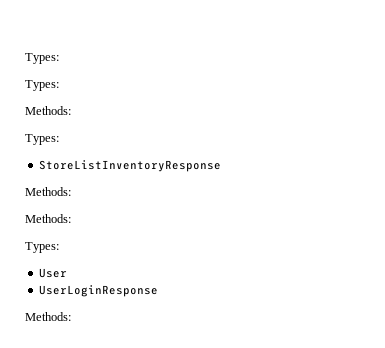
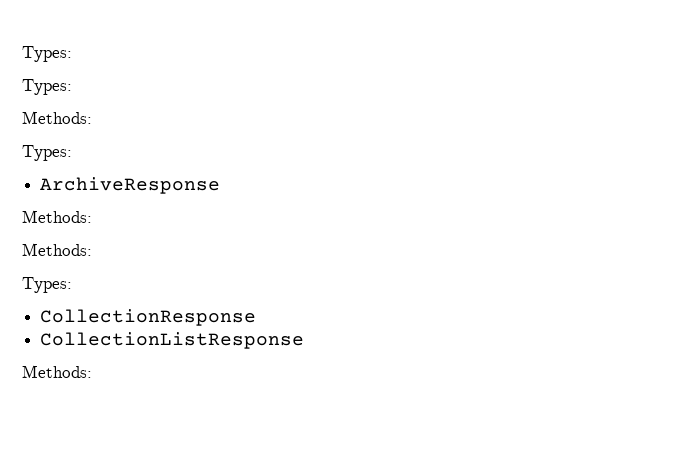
[38,160,221,172] StoreListInventoryResponse -> [40,177,221,194] ArchiveResponse
[38,268,67,278] [38,285,158,297] User // UserLoginResponse -> [40,309,257,326] [40,332,305,349] CollectionResponse // CollectionListResponse

